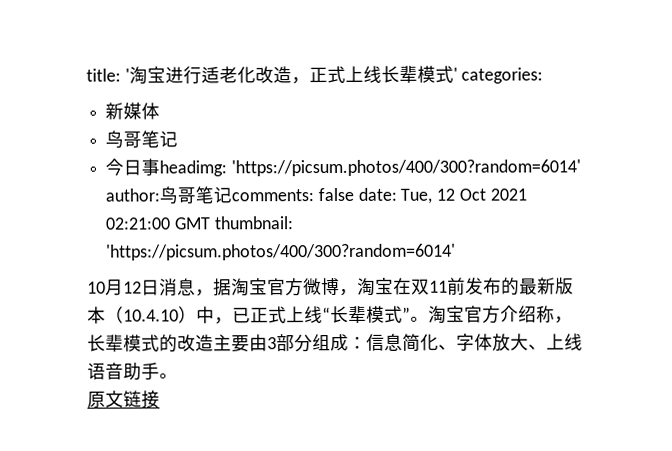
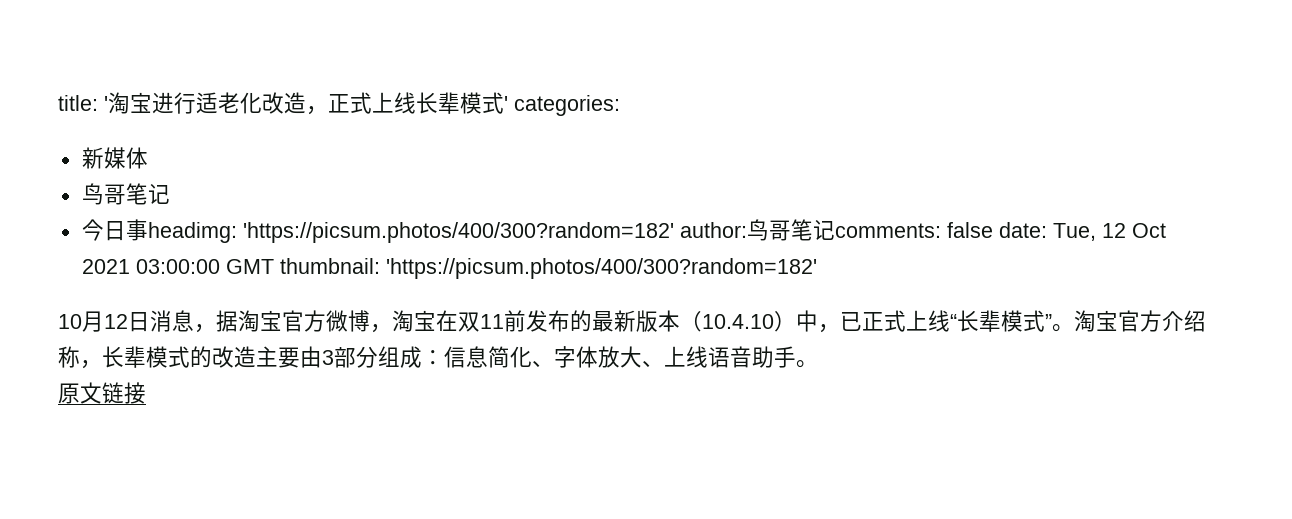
[230,159,581,177] 'https://picsum.photos/400/300?random=6014' -> [242,222,674,243] 'https://picsum.photos/400/300?random=182'
[105,217,172,230] 02:21:00 -> [135,259,220,274] 03:00:00
[106,243,457,261] 'https://picsum.photos/400/300?random=6014' -> [385,258,817,279] 'https://picsum.photos/400/300?random=182'

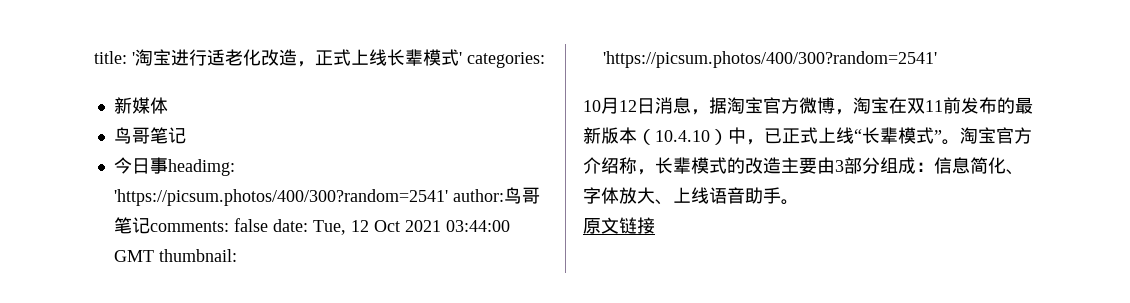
[242,222,674,243] 'https://picsum.photos/400/300?random=182' -> [113,189,448,206] 'https://picsum.photos/400/300?random=2541'
[135,259,220,274] 03:00:00 -> [445,220,510,232] 03:44:00
[385,258,817,279] 'https://picsum.photos/400/300?random=182' -> [602,51,937,68] 'https://picsum.photos/400/300?random=2541'

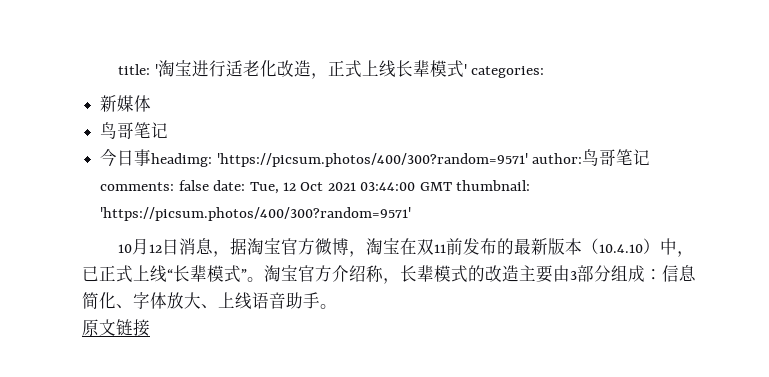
[113,189,448,206] 'https://picsum.photos/400/300?random=2541' -> [216,153,528,167] 'https://picsum.photos/400/300?random=9571'
[602,51,937,68] 'https://picsum.photos/400/300?random=2541' -> [100,207,412,221] 'https://picsum.photos/400/300?random=9571'

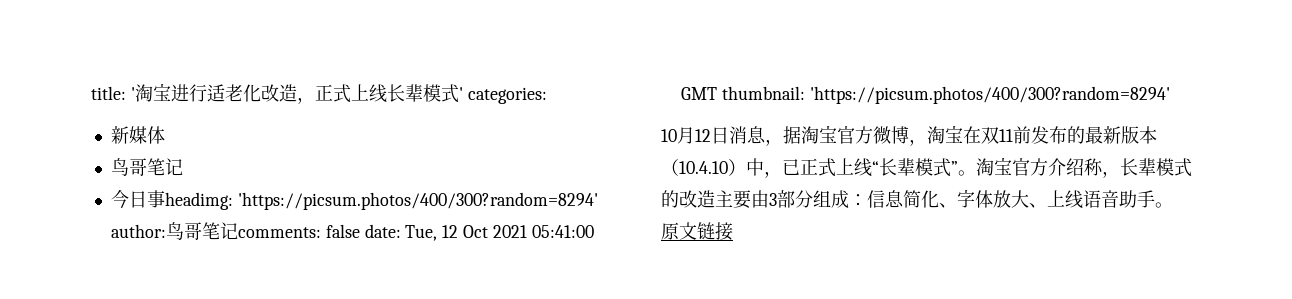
[216,153,528,167] 'https://picsum.photos/400/300?random=9571' -> [237,192,598,210] 'https://picsum.photos/400/300?random=8294'
[360,182,416,191] 03:44:00 -> [531,225,594,238] 05:41:00
[100,207,412,221] 'https://picsum.photos/400/300?random=9571' -> [809,86,1170,104] 'https://picsum.photos/400/300?random=8294'

